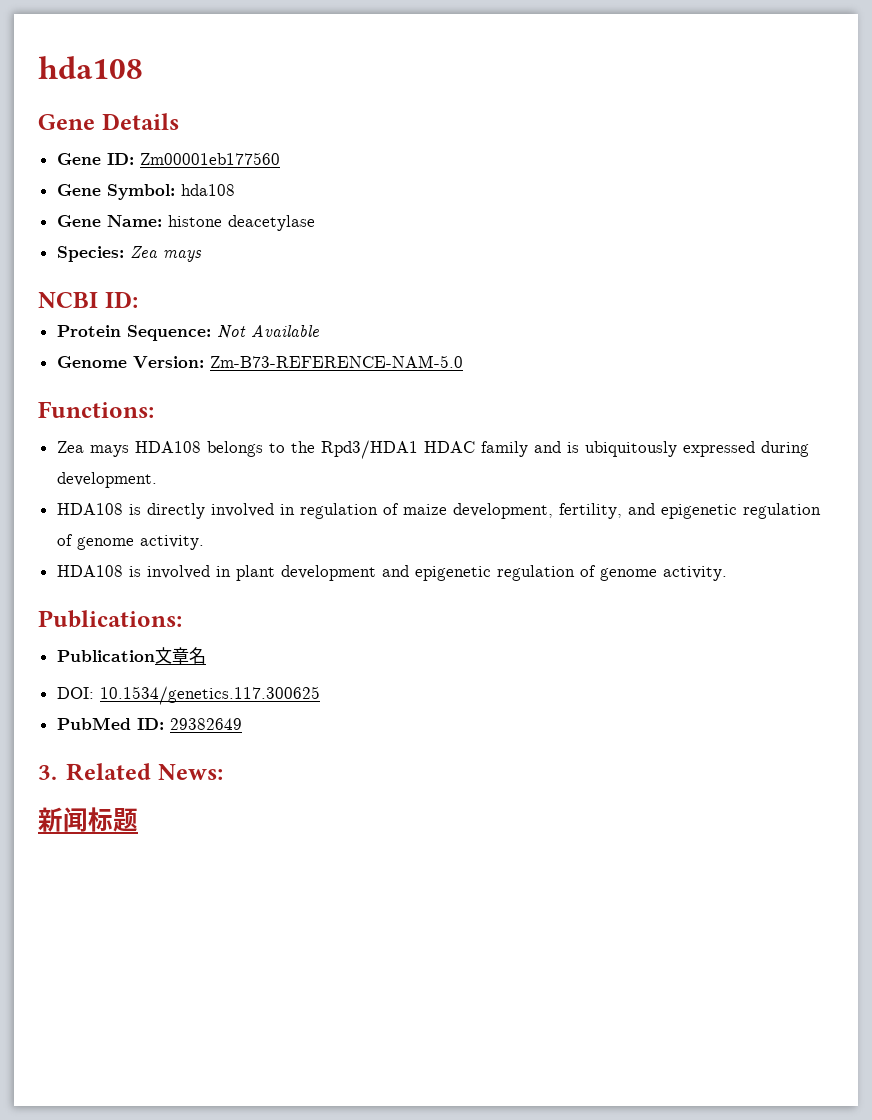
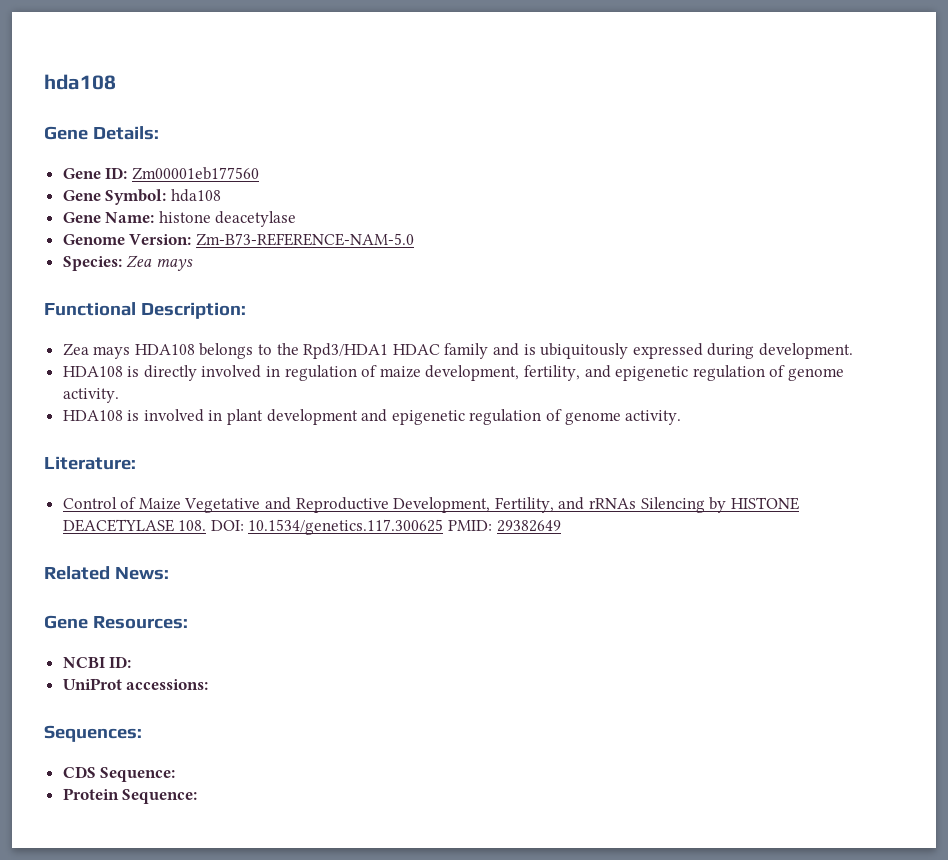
[38,56,143,79] [38,113,179,130] hda108 // Gene Details -> [44,74,116,90] [44,126,159,140] hda108 // Gene Details:
(315, 223) none -> [62,233,414,246] // Genome Version: Zm-B73-REFERENCE-NAM-5.0
[38,291,138,308] [56,325,319,341] [56,355,463,368] [38,401,154,418] NCBI ID: // Protein Sequence: Not Available // Genome Version: Zm-B73-REFERENCE-NAM-5.0 // Functions: -> [44,302,246,319] Functional Description:
[38,610,182,628] [56,647,206,664] Publications: // Publication文章名 // -> [44,456,136,470] [62,497,799,513] [62,519,207,532] Literature: // Control of Maize Vegetative and Reproductive Development, Fertility, and rRNAs Silencing by HISTONE DEACETYLASE 108.
[56,717,164,730] // PubMed ID: -> [448,520,493,531] PMID:
[38,765,57,780] 3. -> (561, 526) none
[38,807,138,832] 新闻标题 -> [44,615,188,629] [62,656,132,668] [62,678,209,690] [44,725,142,742] [62,766,176,782] [62,788,198,804] Gene Resources: // NCBI ID: // UniProt accessions: // Sequences: // CDS Sequence: // Protein Sequence:

